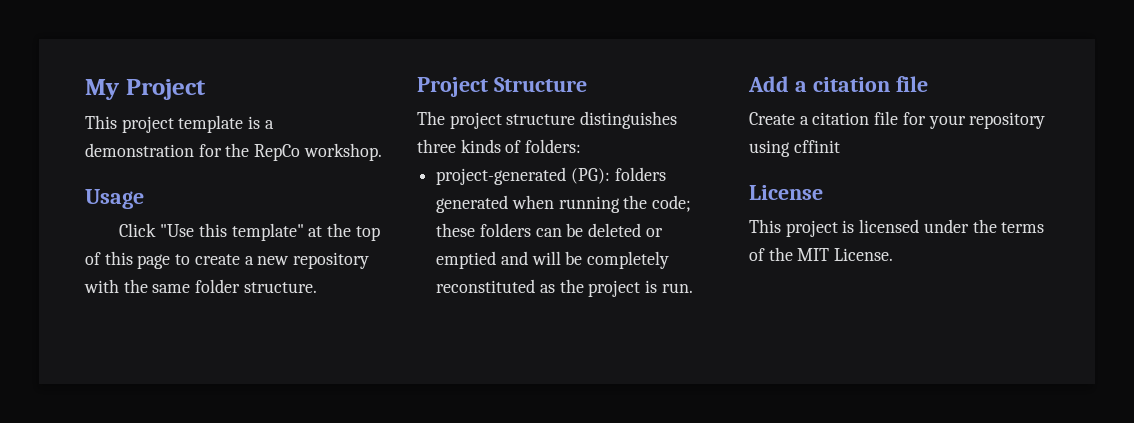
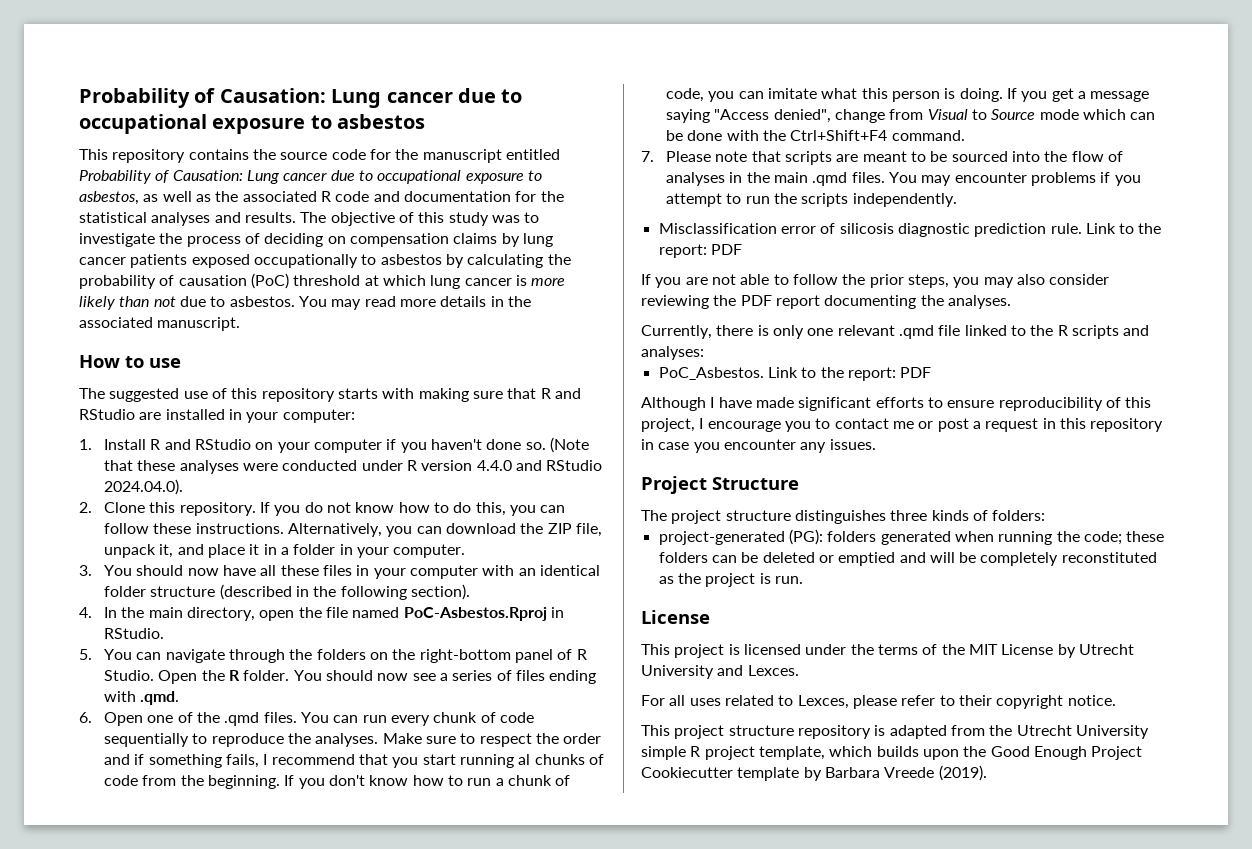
[85,79,206,100] [85,115,274,133] [85,143,382,161] [85,189,144,209] [119,223,380,241] [85,251,370,269] [84,279,317,293] My Project // This project template is a demonstration for the RepCo workshop. // Usage // Click "Use this template" at the top of this page to create a new repository with the same folder structure. -> [79,88,523,108] [79,114,426,134] [79,149,560,163] [79,170,542,184] [79,191,564,205] [79,212,540,226] [79,233,553,247] [79,254,571,268] [79,273,566,289] [79,296,531,310] [79,317,241,331] [79,355,181,368] [79,388,581,402] [79,409,355,423] [79,437,589,453] [104,460,603,474] [104,479,184,495] [79,502,566,516] [104,523,603,537] [104,544,466,558] [79,565,600,579] [104,584,471,600] [79,607,565,621] [104,628,165,639] [79,649,587,663] [104,670,597,684] [104,691,180,705] [79,712,534,726] [104,733,602,747] [104,754,604,768] [104,775,571,789] [666,88,1150,102] [666,109,1156,123] [666,130,965,141] [641,151,1123,165] [666,172,1141,186] [666,193,957,207] [658,223,1162,237] [658,244,742,258] [641,274,1110,288] [641,295,1011,309] [641,325,1150,339] [641,346,704,360] [658,367,932,381] [641,397,1152,411] [641,418,1164,432] [641,439,876,453] Probability of Causation: Lung cancer due to occupational exposure to asbestos // This repository contains the source code for the manuscript entitled Probability of Causation: Lung cancer due to occupational exposure to asbestos, as well as the associated R code and documentation for the statistical analyses and results. The objective of this study was to investigate the process of deciding on compensation claims by lung cancer patients exposed occupationally to asbestos by calculating the probability of causation (PoC) threshold at which lung cancer is more likely than not due to asbestos. You may read more details in the associated manuscript. // How to use // The suggested use of this repository starts with making sure that R and RStudio are installed in your computer: // 1. Install R and RStudio on your computer if you haven't done so. (Note that these analyses were conducted under R version 4.4.0 and RStudio 2024.04.0). // 2. Clone this repository. If you do not know how to do this, you can follow these instructions. Alternatively, you can download the ZIP file, unpack it, and place it in a folder in your computer. // 3. You should now have all these files in your computer with an identical folder structure (described in the following section). // 4. In the main directory, open the file named PoC-Asbestos.Rproj in RStudio. // 5. You can navigate through the folders on the right-bottom panel of R Studio. Open the R folder. You should now see a series of files ending with .qmd. // 6. Open one of the .qmd files. You can run every chunk of code sequentially to reproduce the analyses. Make sure to respect the order and if something fails, I recommend that you start running al chunks of code from the beginning. If you don't know how to run a chunk of code, you can imitate what this person is doing. If you get a message saying "Access denied", change from Visual to Source mode which can be done with the Ctrl+Shift+F4 command. // 7. Please note that scripts are meant to be sourced into the flow of analyses in the main .qmd files. You may encounter problems if you attempt to run the scripts independently. // Misclassification error of silicosis diagnostic prediction rule. Link to the report: PDF // If you are not able to follow the prior steps, you may also consider reviewing the PDF report documenting the analyses. // Currently, there is only one relevant .qmd file linked to the R scripts and analyses: // PoC_Asbestos. Link to the report: PDF // Although I have made significant efforts to ensure reproducibility of this project, I encourage you to contact me or post a request in this repository in case you encounter any issues.
[748,76,928,92] [749,111,1046,129] [749,140,840,157] // Add a citation file // Create a citation file for your repository using cffinit -> (803, 580) none
[834,248,894,261] License. -> [1001,644,1134,658] [641,665,799,679] [641,695,1116,709] [641,725,1149,739] [641,746,1143,760] [641,765,987,781] License by Utrecht University and Lexces. // For all uses related to Lexces, please refer to their copyright notice. // This project structure repository is adapted from the Utrecht University simple R project template, which builds upon the Good Enough Project Cookiecutter template by Barbara Vreede (2019).

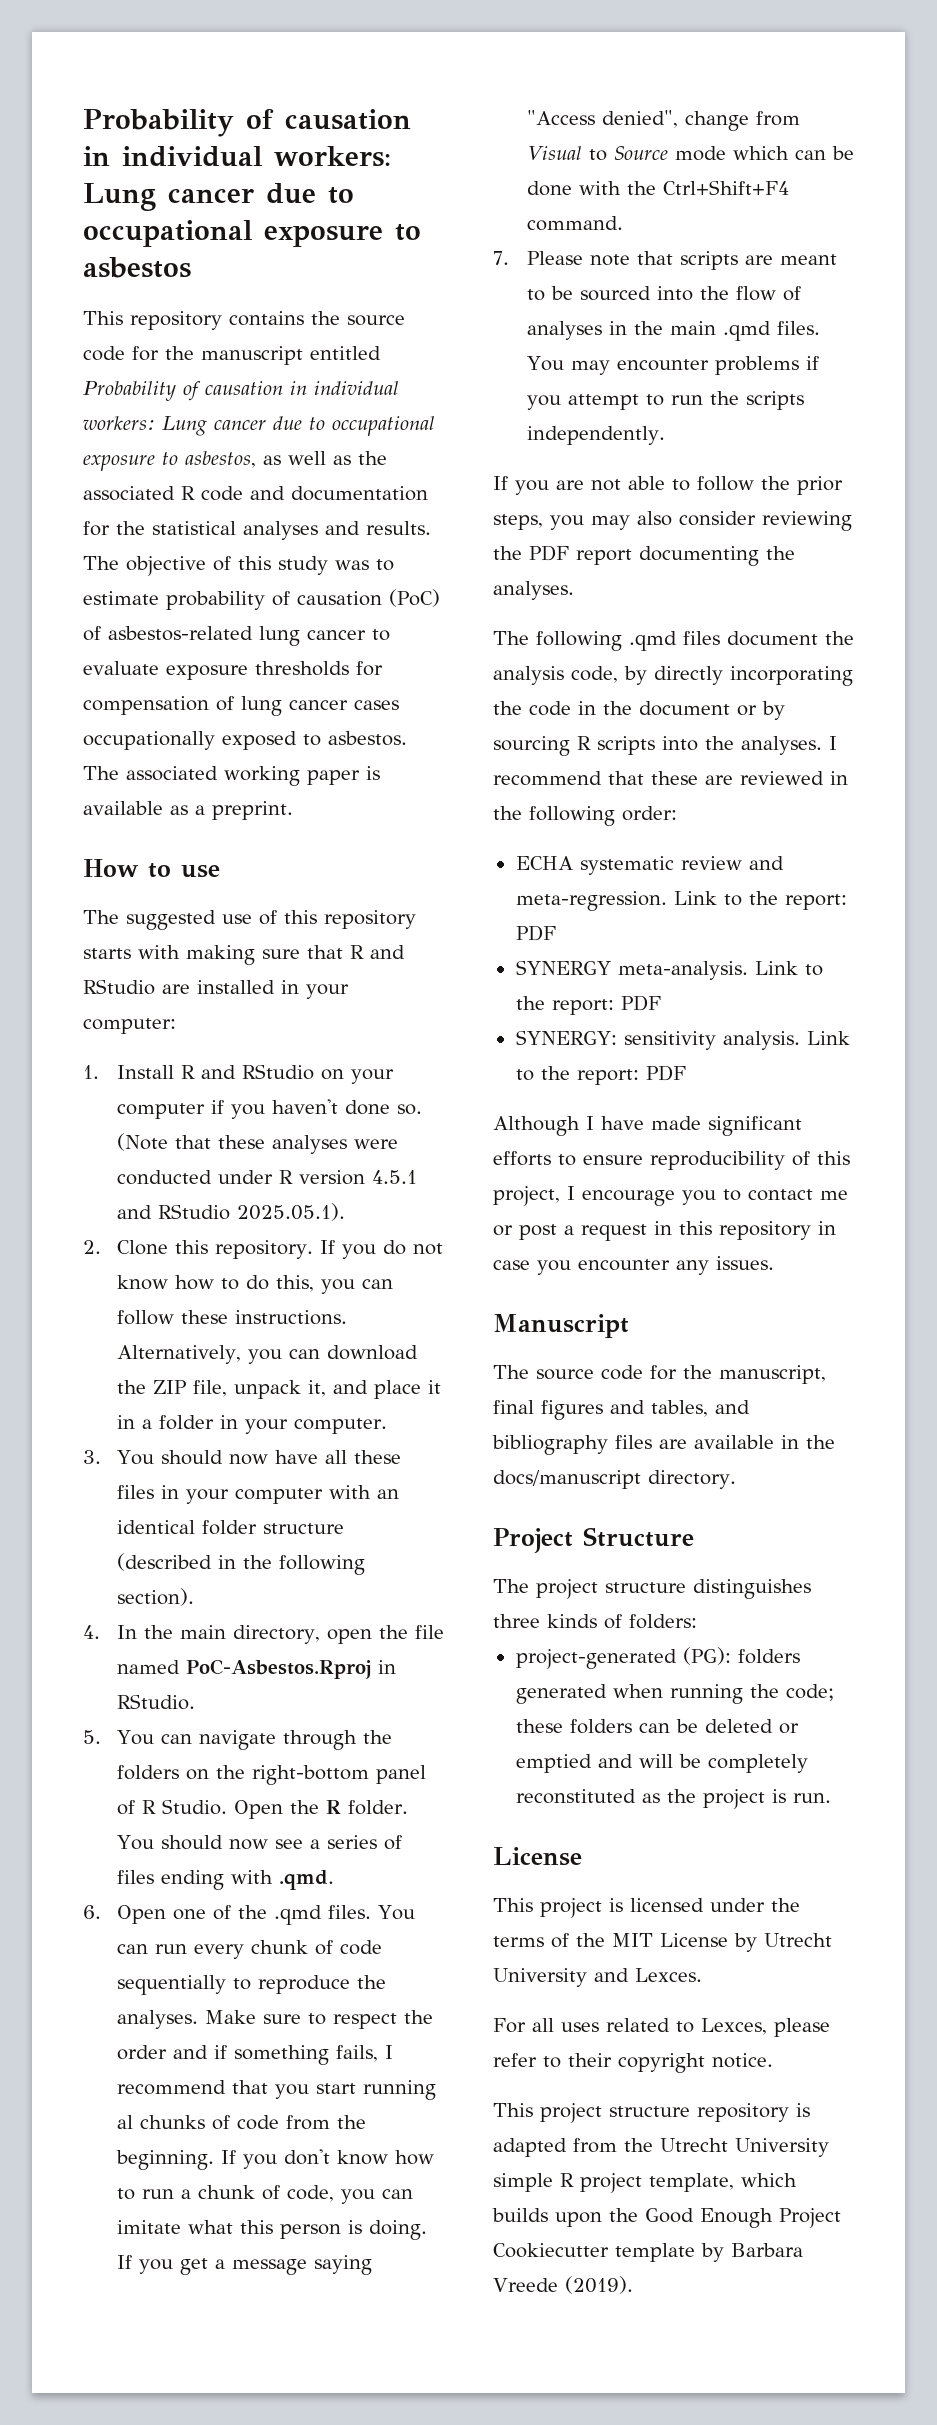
[79,88,326,108] Probability of Causation: -> [83,109,411,137] [83,146,391,167] Probability of causation in individual workers:
[172,170,243,181] Causation: -> [205,381,399,395] [83,416,155,430] causation in individual workers:
[79,233,553,247] [79,254,571,268] [79,273,566,289] [79,296,531,310] [79,317,241,331] investigate the process of deciding on compensation claims by lung cancer patients exposed occupationally to asbestos by calculating the probability of causation (PoC) threshold at which lung cancer is more likely than not due to asbestos. You may read more details in the associated manuscript. -> [83,589,440,610] [83,626,390,646] [83,661,383,680] [83,696,399,716] [83,731,407,750] [83,766,380,786] [83,801,293,820] estimate probability of causation (PoC) of asbestos-related lung cancer to evaluate exposure thresholds for compensation of lung cancer cases occupationally exposed to asbestos. The associated working paper is available as a preprint.
[476,460,603,471] [104,479,184,495] 4.4.0 and RStudio 2024.04.0). -> [372,1170,418,1184] [117,1203,346,1221] 4.5.1 and RStudio 2025.05.1).
[658,223,1162,237] [658,244,742,258] // Misclassification error of silicosis diagnostic prediction rule. Link to the report: PDF -> (666, 435) none
[641,325,1150,339] [641,346,704,360] [658,367,764,380] Currently, there is only one relevant .qmd file linked to the R scripts and analyses: // PoC_Asbestos. -> [493,631,854,651] [493,666,853,686] [493,701,785,720] [493,736,837,756] [493,771,848,786] [493,806,677,826] [515,856,784,875] [515,891,847,911] [515,925,556,941] [515,960,823,980] [515,995,661,1015] [515,1030,800,1050] The following .qmd files document the analysis code, by directly incorporating the code in the document or by sourcing R scripts into the analyses. I recommend that these are reviewed in the following order: // ECHA systematic review and meta-regression. Link to the report: PDF // SYNERGY meta-analysis. Link to the report: PDF // SYNERGY: sensitivity analysis.
(876, 444) none -> [493,1314,629,1338] [493,1365,826,1384] [493,1400,750,1420] [492,1435,835,1455] [493,1470,736,1489] // Manuscript // The source code for the manuscript, final figures and tables, and bibliography files are available in the docs/manuscript directory.

